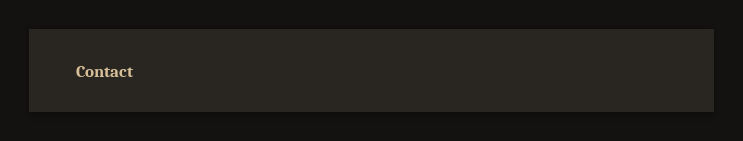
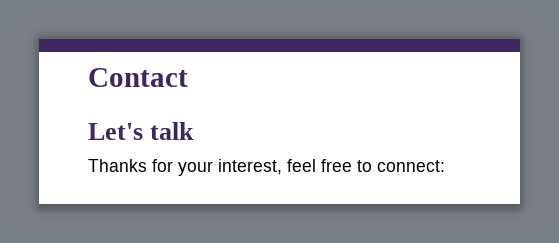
(134, 71) none -> [88,122,195,140] [88,159,445,176] // Let's talk // Thanks for your interest, feel free to connect:

